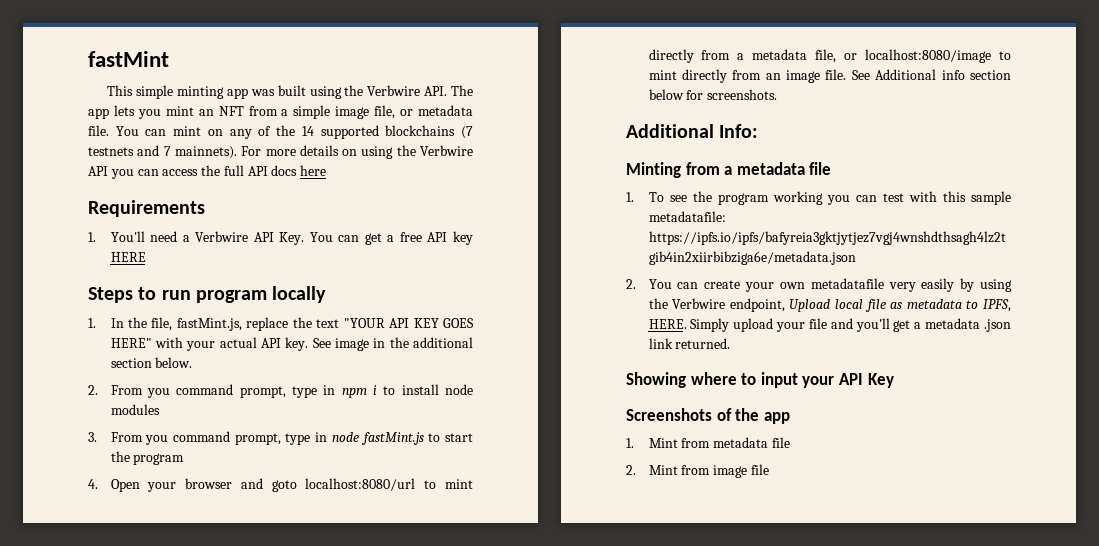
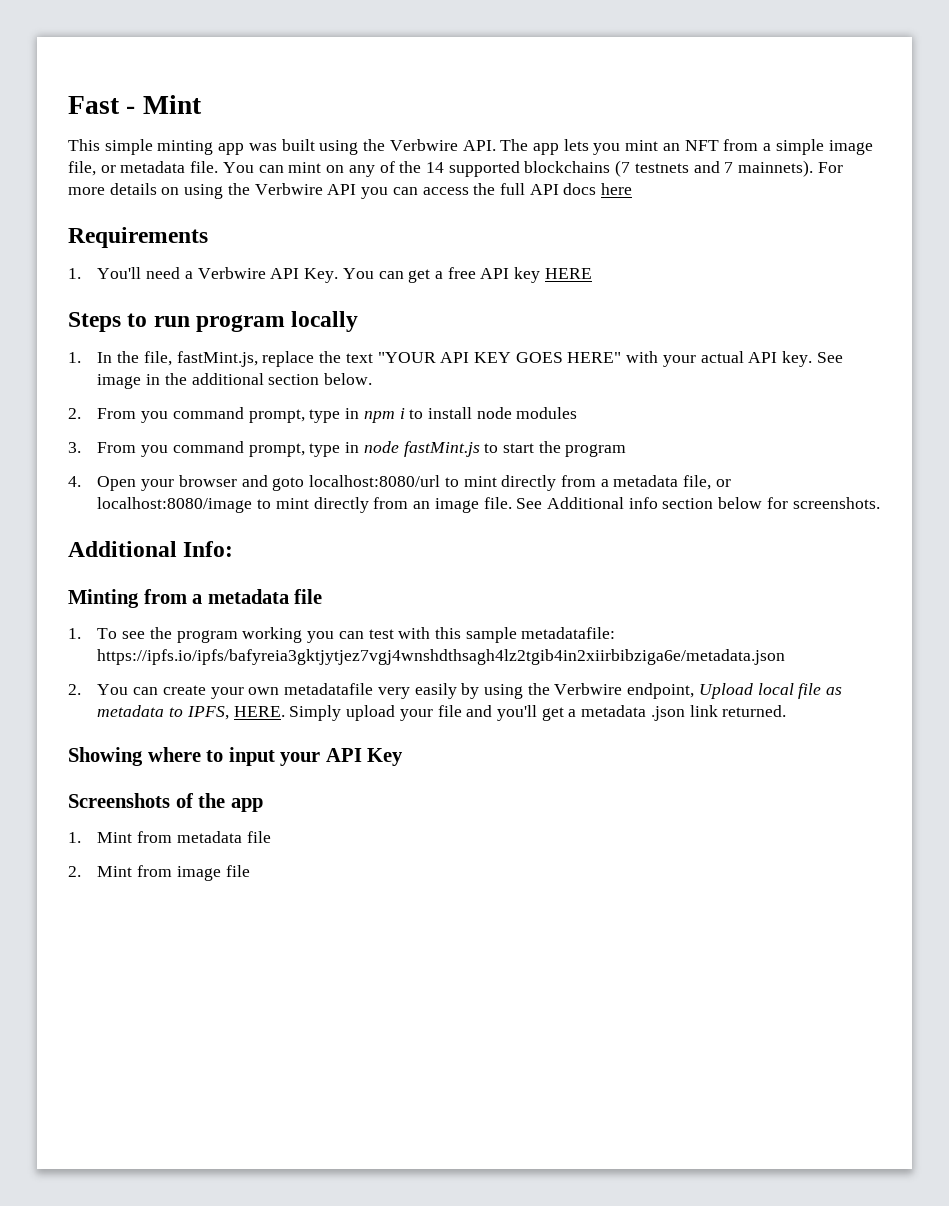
[88,51,169,67] fastMint -> [68,95,202,114] Fast - Mint

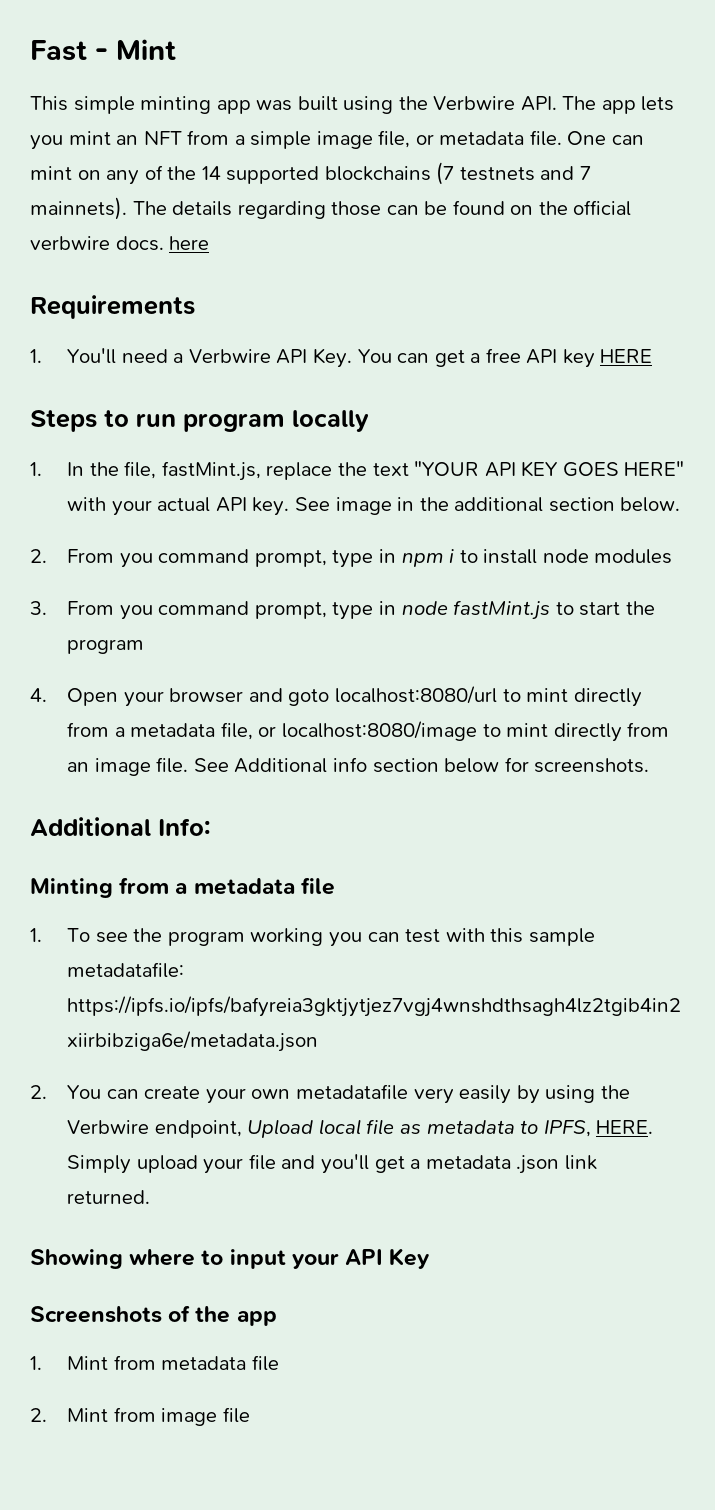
[222,162,254,173] You -> [567,131,607,145] One
[817,162,843,173] [68,183,597,199] For more details on using the Verbwire API you can access the full API docs -> [132,200,632,219] [30,236,164,251] The details regarding those can be found on the official verbwire docs.

